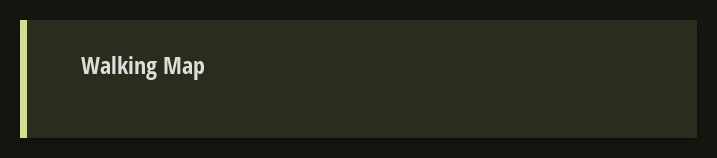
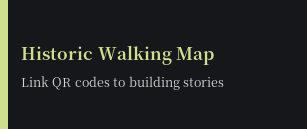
(81, 68) none -> [21,46,93,60] Historic
(206, 68) none -> [21,76,224,90] // Link QR codes to building stories

